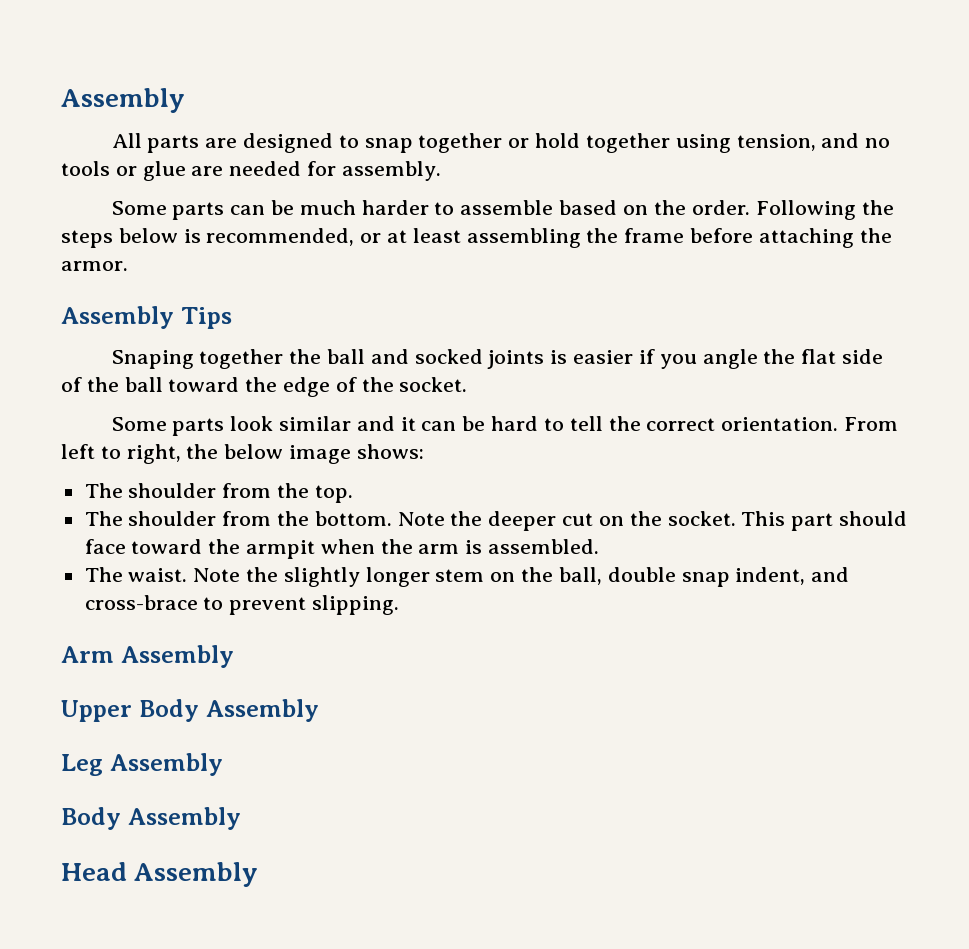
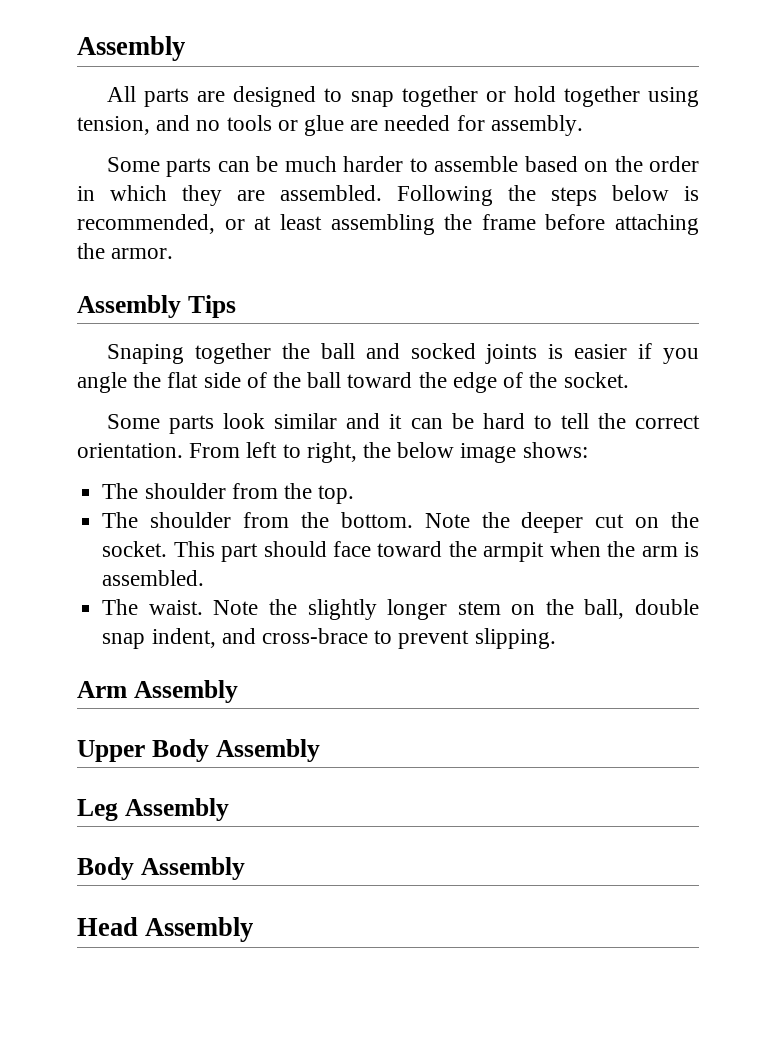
[691,200,751,215] order. -> [649,156,699,172] [77,185,382,206] order in which they are assembled.

